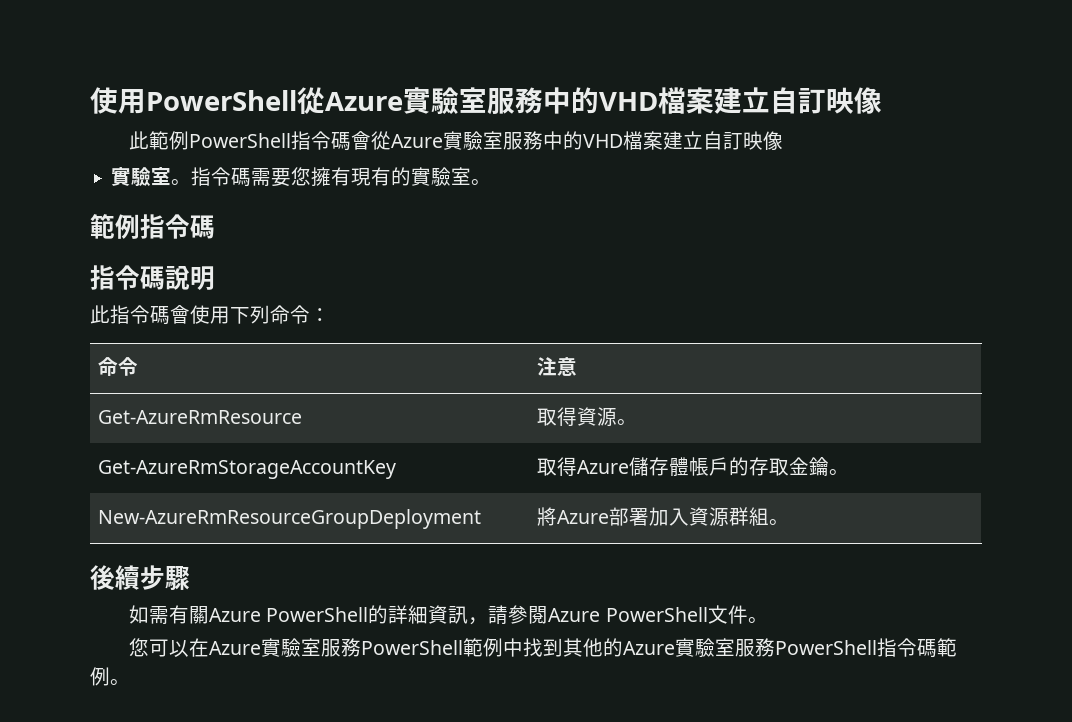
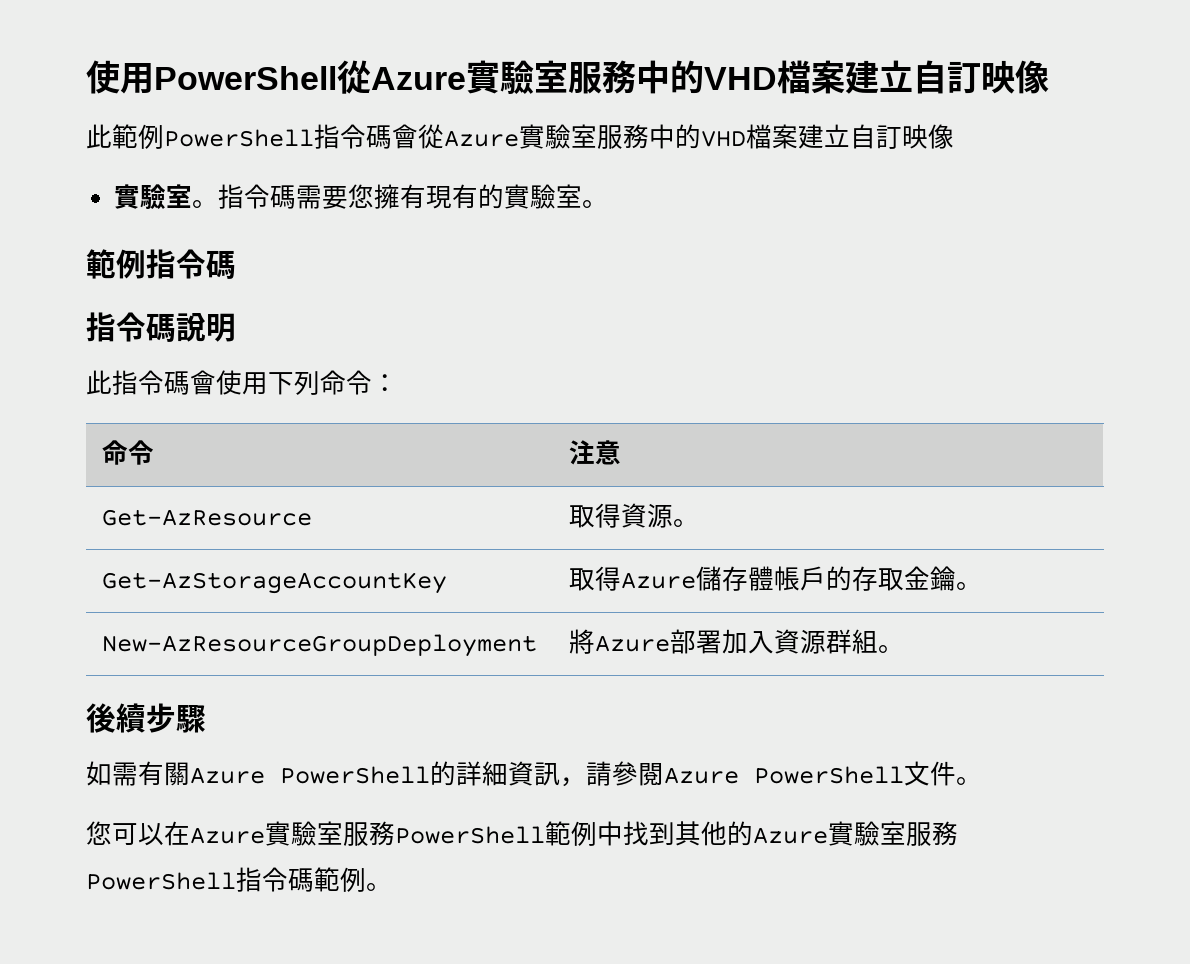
[98,410,303,424] Get-AzureRmResource -> [101,509,312,526] Get-AzResource
[98,460,397,479] Get-AzureRmStorageAccountKey -> [101,572,447,594] Get-AzStorageAccountKey
[98,509,482,529] New-AzureRmResourceGroupDeployment -> [101,634,537,657] New-AzResourceGroupDeployment

